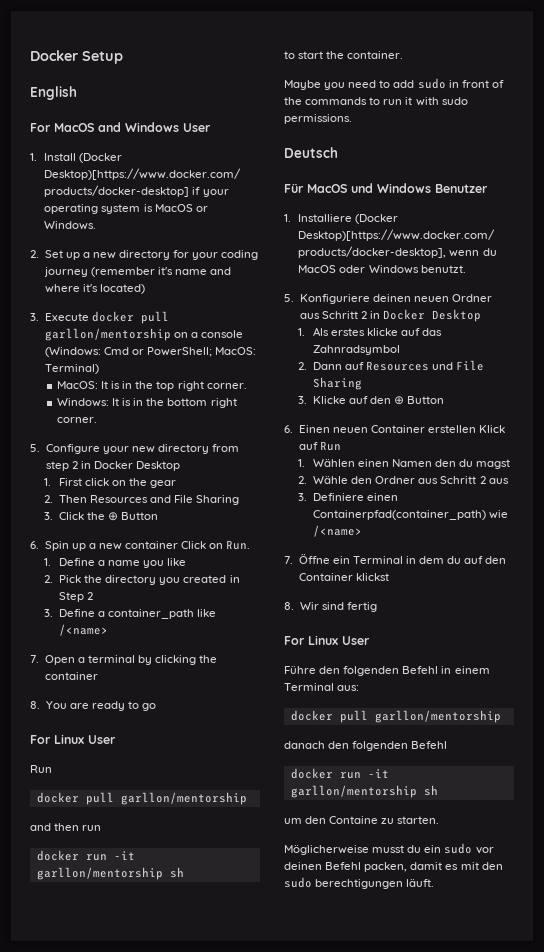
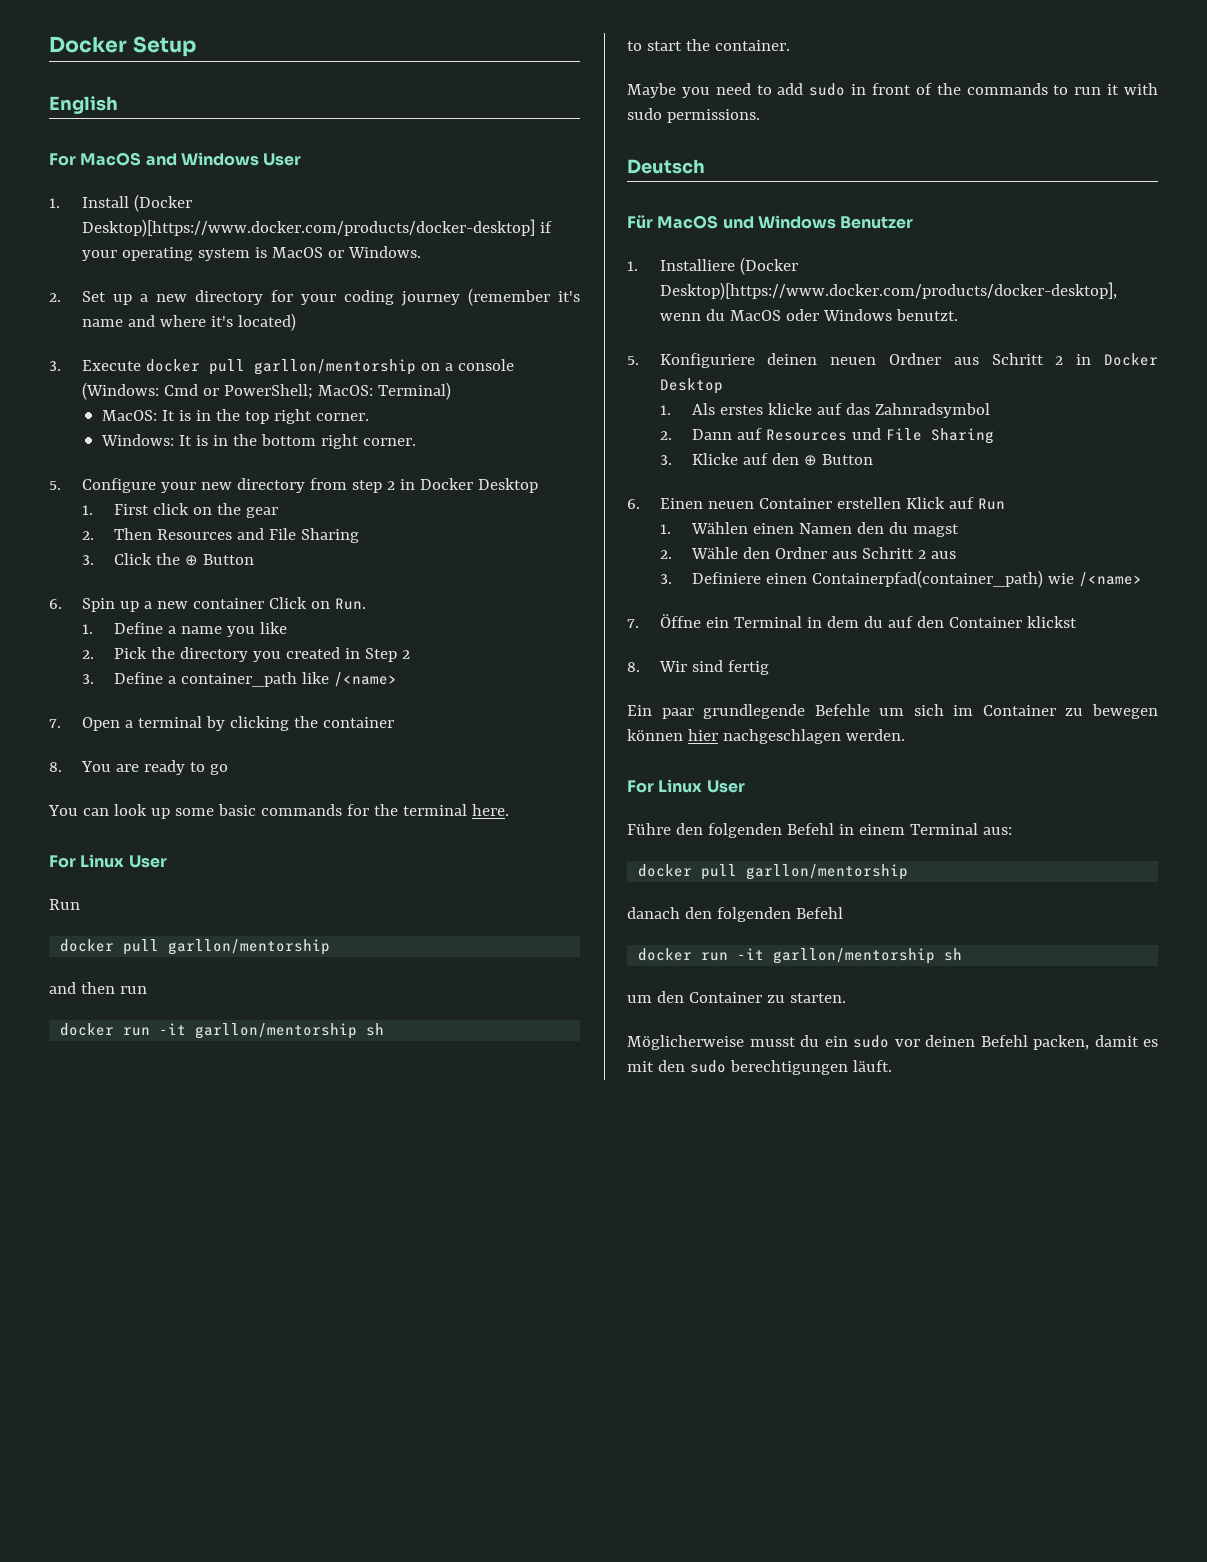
(157, 707) none -> [48,804,509,819] // You can look up some basic commands for the terminal here.
(377, 607) none -> [627,704,1158,719] [627,729,905,744] // Ein paar grundlegende Befehle um sich im Container zu bewegen können hier nachgeschlagen werden.
[329,816,379,824] Containe -> [688,992,762,1003] Container

